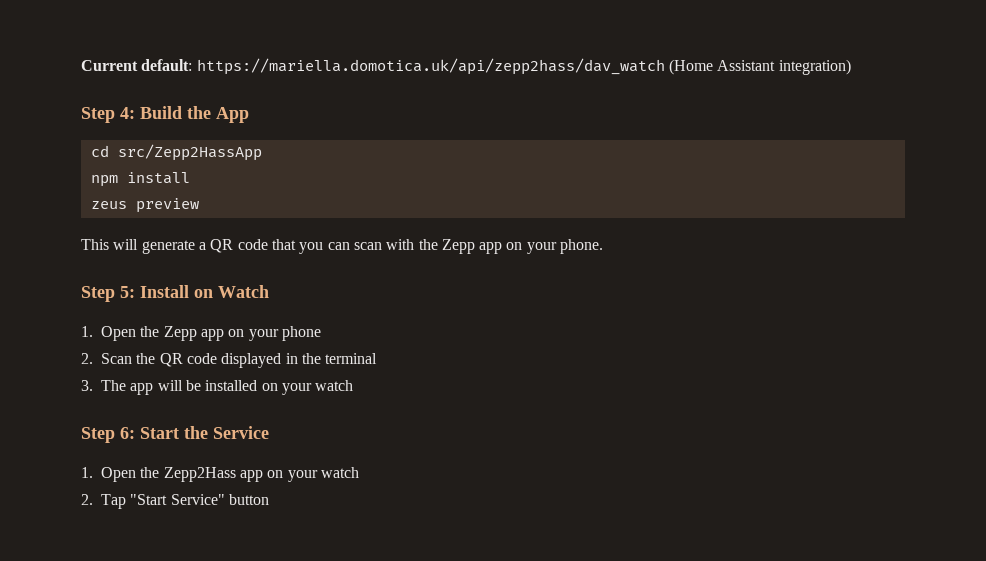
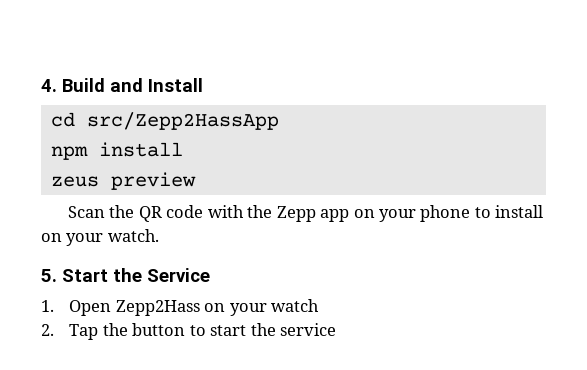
[81,58,851,75] [81,106,249,123] Current default: https://mariella.domotica.uk/api/zepp2hass/dav_watch (Home Assistant integration) // Step 4: Build the App -> [41,78,203,92] 4. Build and Install
[81,239,382,254] This will generate a QR code that you can scan -> [67,205,204,222] Scan the QR code
[560,239,604,254] [81,285,269,302] [81,326,321,341] [81,353,378,368] [81,380,354,395] [81,427,135,443] phone. // Step 5: Install on Watch // 1. Open the Zepp app on your phone // 2. Scan the QR code displayed in the terminal // 3. The app will be installed on your watch // Step 6: -> [420,205,544,222] [41,229,159,246] [41,269,57,282] phone to install on your watch. // 5.
[140,467,263,482] the Zepp2Hass app -> [115,300,200,316] Zepp2Hass
[130,494,269,505] "Start Service" button -> [102,323,337,336] the button to start the service

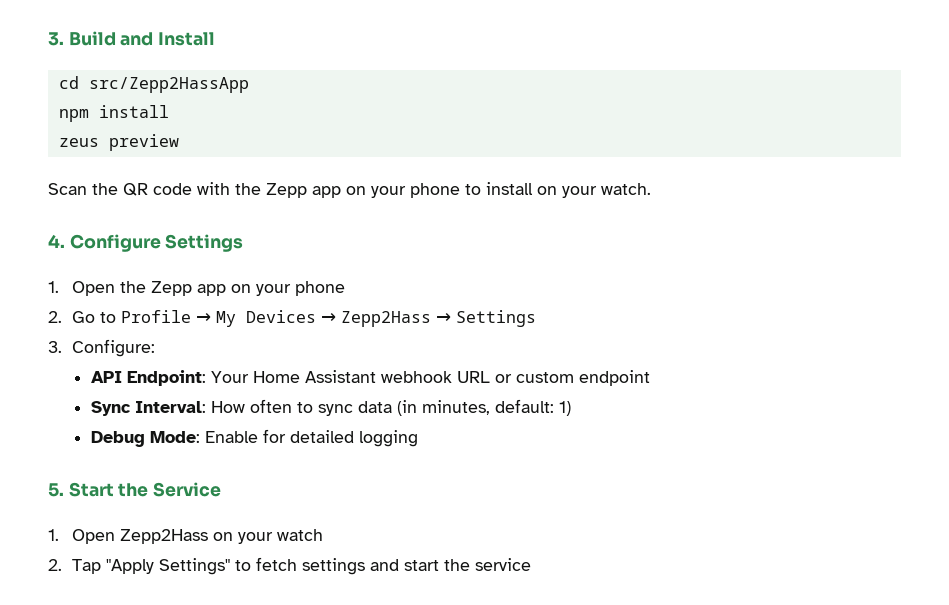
[41,79,57,92] 4. -> [48,32,64,46] 3.
(159, 235) none -> [48,234,244,252] [48,281,345,296] [48,310,536,327] [48,339,155,357] [91,370,651,386] [91,399,572,416] [91,429,419,447] // 4. Configure Settings // 1. Open the Zepp app on your phone // 2. Go to Profile → My Devices → Zepp2Hass → Settings // 3. Configure: // API Endpoint: Your Home Assistant webhook URL or custom endpoint // Sync Interval: How often to sync data (in minutes, default: 1) // Debug Mode: Enable for detailed logging
[102,323,206,336] the button to -> [105,557,399,575] "Apply Settings" to fetch settings and

